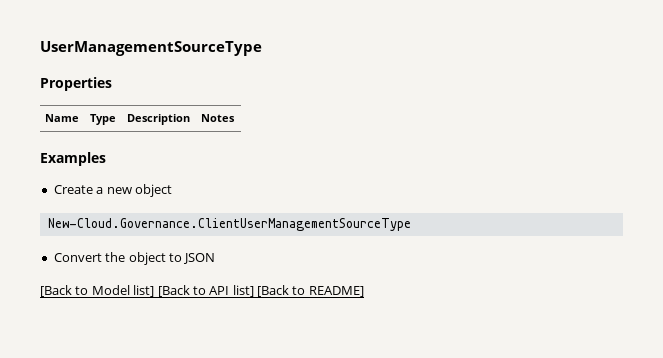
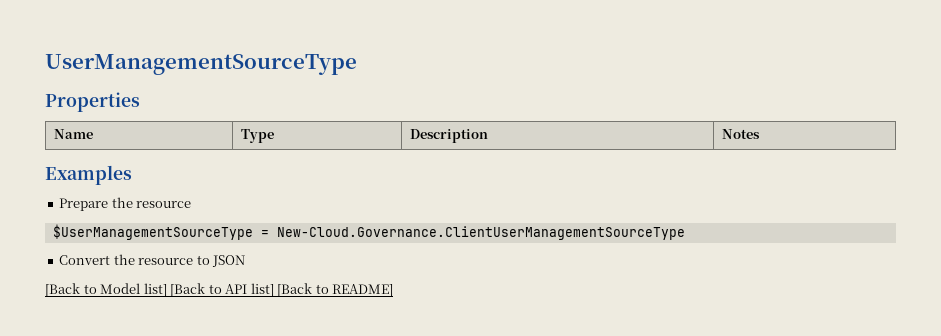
[53,184,172,197] Create a new object // -> [59,197,192,211] [52,224,269,240] Prepare the resource // $UserManagementSourceType =
[128,252,166,265] object -> [138,258,194,265] resource

